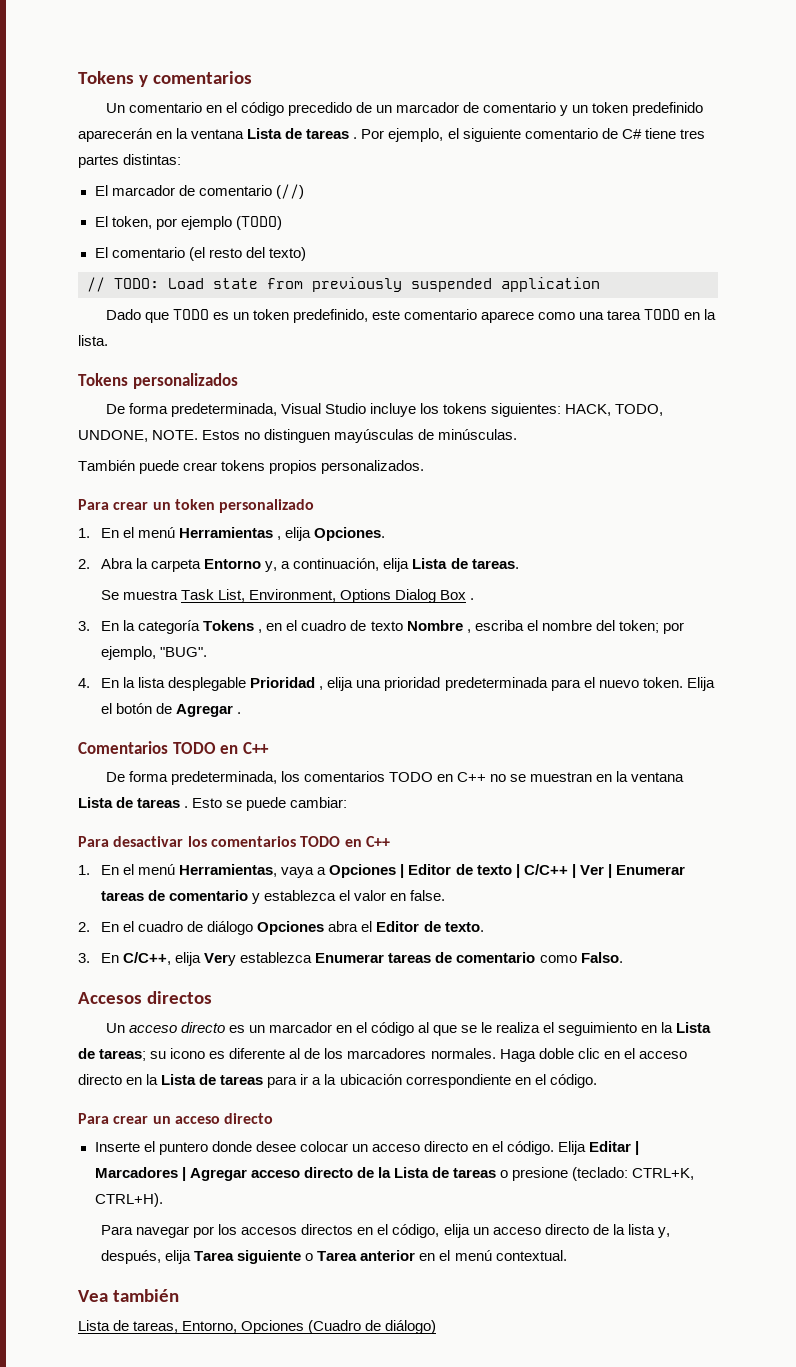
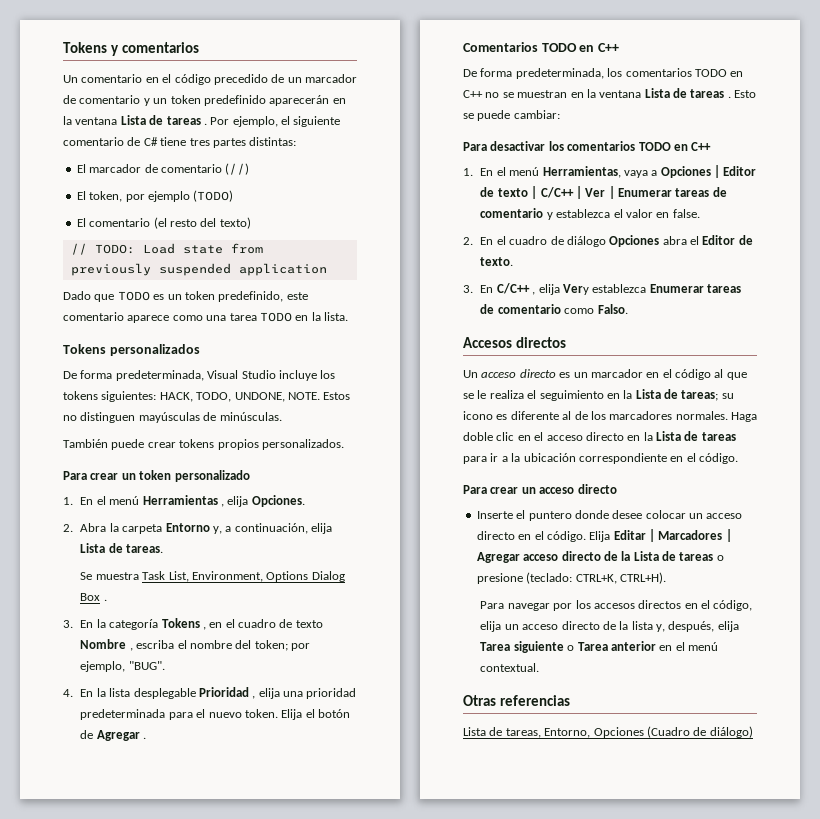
[123,952,172,965] C/C++, -> [496,283,536,295] C/C++ ,
[78,1289,179,1302] Vea también -> [463,695,570,706] Otras referencias

